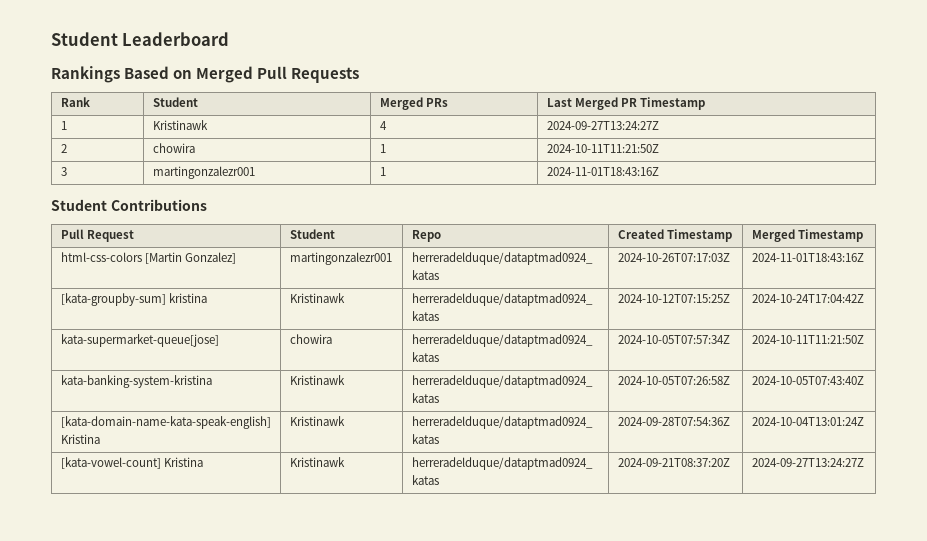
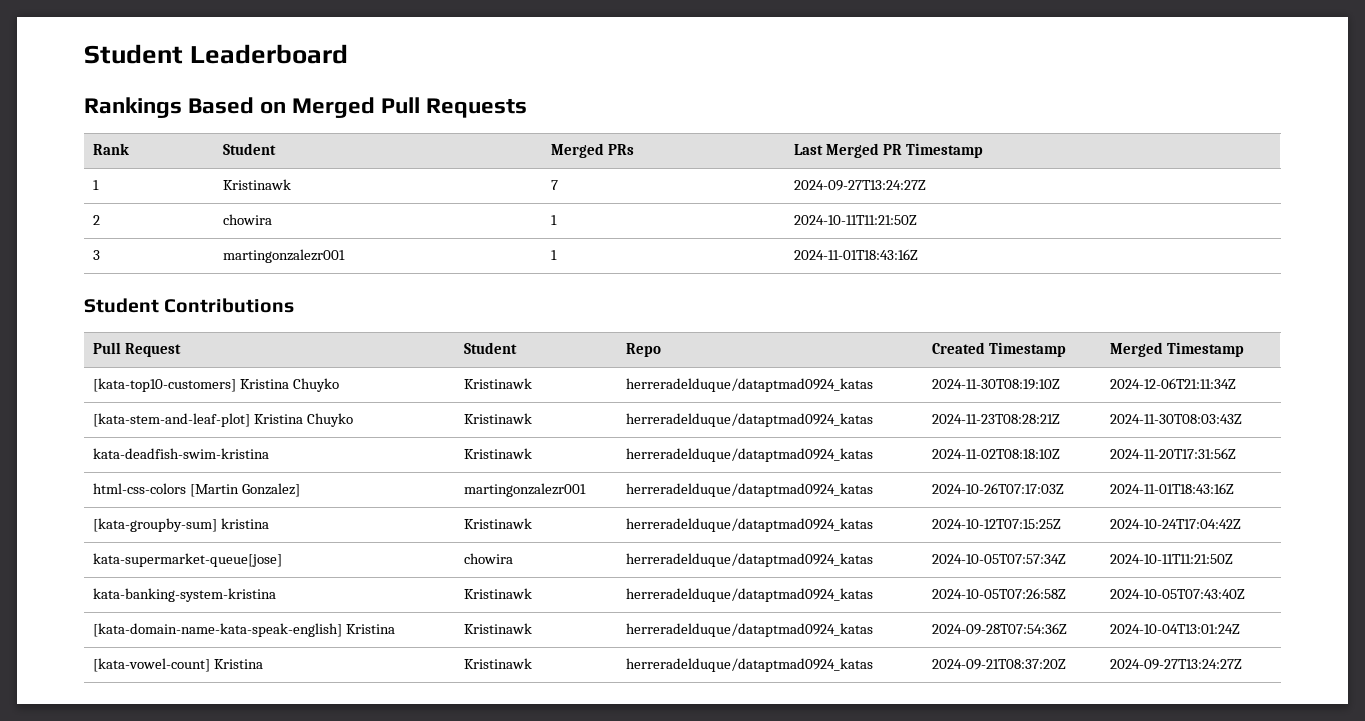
[379,121,387,130] 4 -> [551,180,559,190] 7
(863, 235) none -> [93,378,340,392] [464,378,533,389] [626,378,874,392] [932,379,1061,390] [1110,378,1237,389] [93,413,354,427] [464,413,533,424] [626,413,874,427] [932,414,1061,424] [1110,414,1243,424] [93,448,270,459] [464,448,533,459] [626,448,874,462] [932,449,1061,459] [1110,448,1237,459] // [kata-top10-customers] Kristina Chuyko | Kristinawk | herreradelduque/dataptmad0924_katas | 2024-11-30T08:19:10Z | 2024-12-06T21:11:34Z // [kata-stem-and-leaf-plot] Kristina Chuyko | Kristinawk | herreradelduque/dataptmad0924_katas | 2024-11-23T08:28:21Z | 2024-11-30T08:03:43Z // kata-deadfish-swim-kristina | Kristinawk | herreradelduque/dataptmad0924_katas | 2024-11-02T08:18:10Z | 2024-11-20T17:31:56Z

